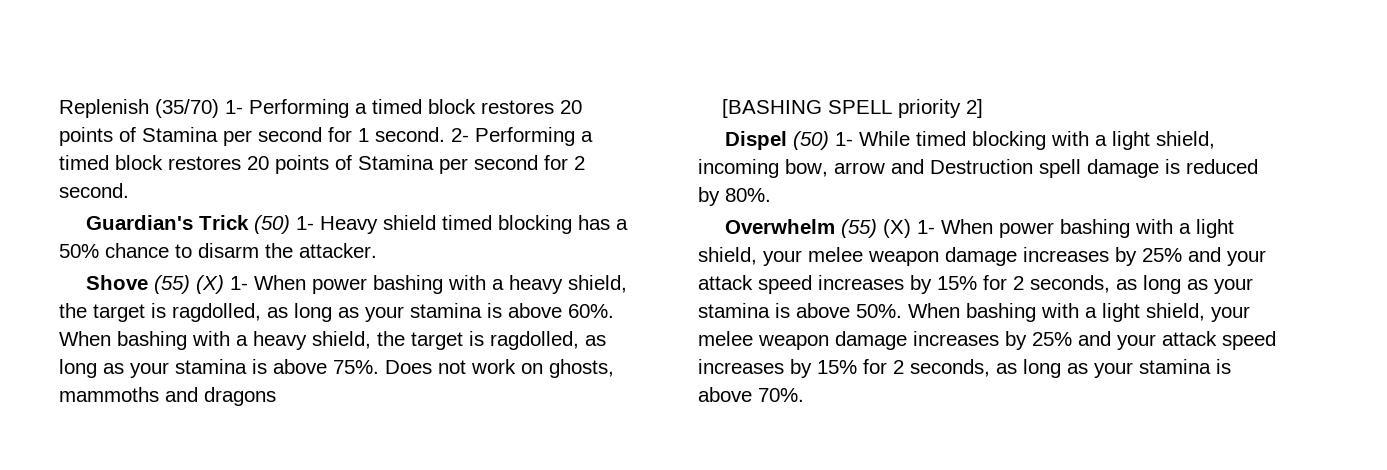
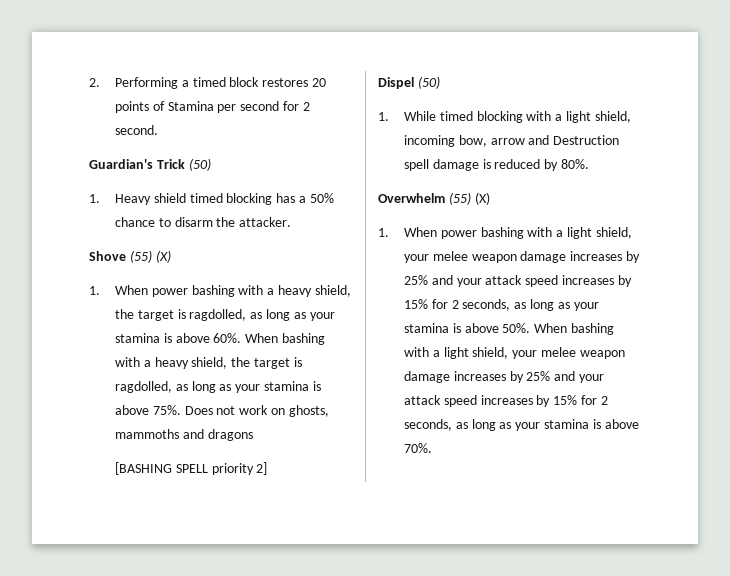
[59,99,582,118] [59,127,469,146] Replenish (35/70) 1- Performing a timed block restores 20 points of Stamina per second for 1 second. 2- -> [89,78,100,87] 2.
[296,216,315,230] 1- -> [89,194,100,203] // 1.
[230,276,249,290] 1- -> [89,286,100,295] // 1.
[835,132,854,146] 1- -> [378,112,389,121] // 1.
[917,220,936,234] 1- -> [378,228,389,237] // 1.

